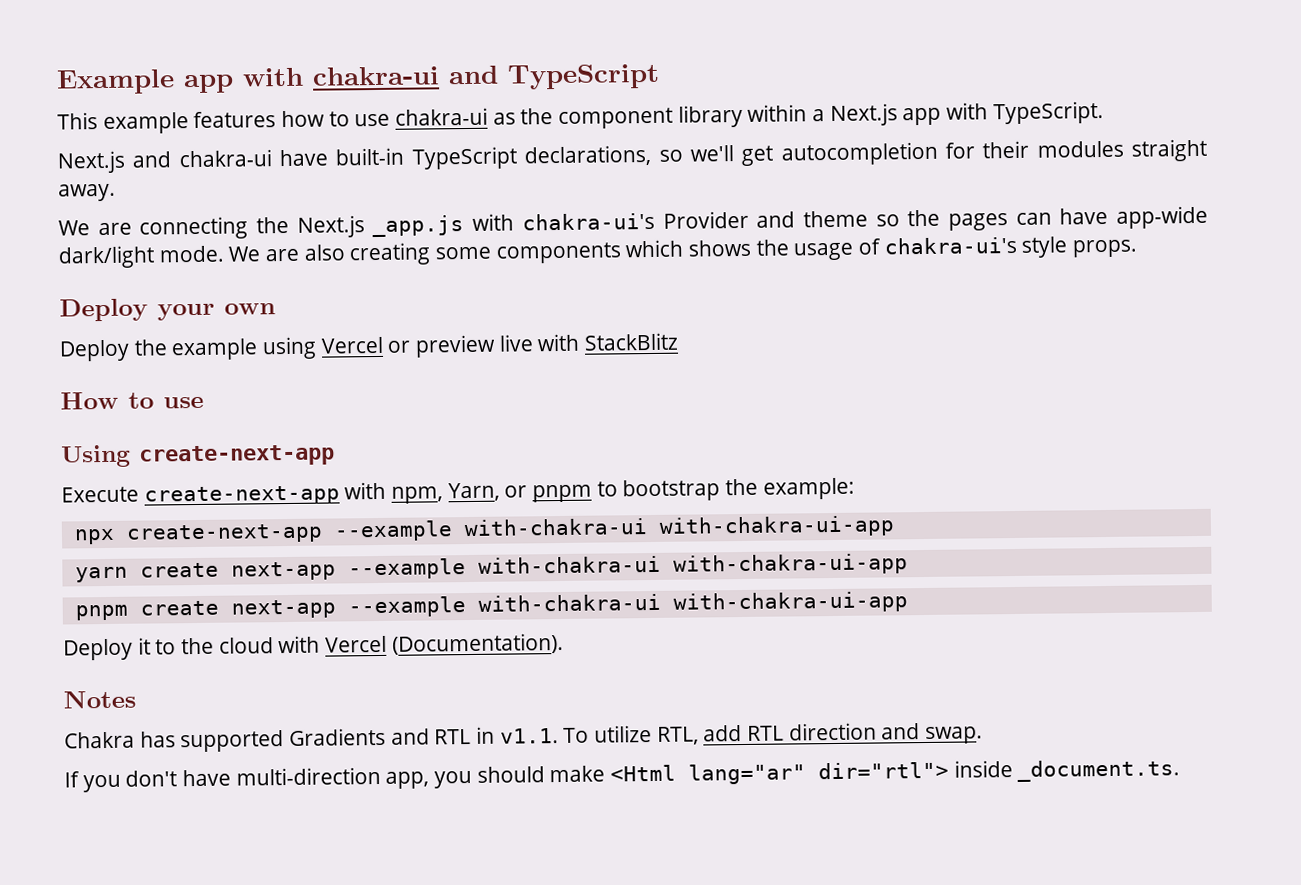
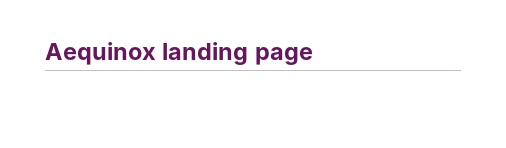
[56,63,660,95] [57,101,1104,135] [57,138,1208,174] [58,183,116,202] [58,205,1208,240] [58,236,1138,269] [59,298,276,322] [59,332,679,362] [60,391,204,410] [60,444,335,468] [61,477,855,506] [73,515,895,545] [74,553,908,583] [74,591,908,621] [63,632,564,661] [63,690,136,709] [64,722,984,753] [64,759,1181,793] Example app with chakra-ui and TypeScript // This example features how to use chakra-ui as the component library within a Next.js app with TypeScript. // Next.js and chakra-ui have built-in TypeScript declarations, so we'll get autocompletion for their modules straight away. // We are connecting the Next.js _app.js with chakra-ui's Provider and theme so the pages can have app-wide dark/light mode. We are also creating some components which shows the usage of chakra-ui's style props. // Deploy your own // Deploy the example using Vercel or preview live with StackBlitz // How to use // Using create-next-app // Execute create-next-app with npm, Yarn, or pnpm to bootstrap the example: // npx create-next-app --example with-chakra-ui with-chakra-ui-app // yarn create next-app --example with-chakra-ui with-chakra-ui-app // pnpm create next-app --example with-chakra-ui with-chakra-ui-app // Deploy it to the cloud with Vercel (Documentation). // Notes // Chakra has supported Gradients and RTL in v1.1. To utilize RTL, add RTL direction and swap. // If you don't have multi-direction app, you should make <Html lang="ar" dir="rtl"> inside _document.ts. -> [45,42,313,65] Aequinox landing page

